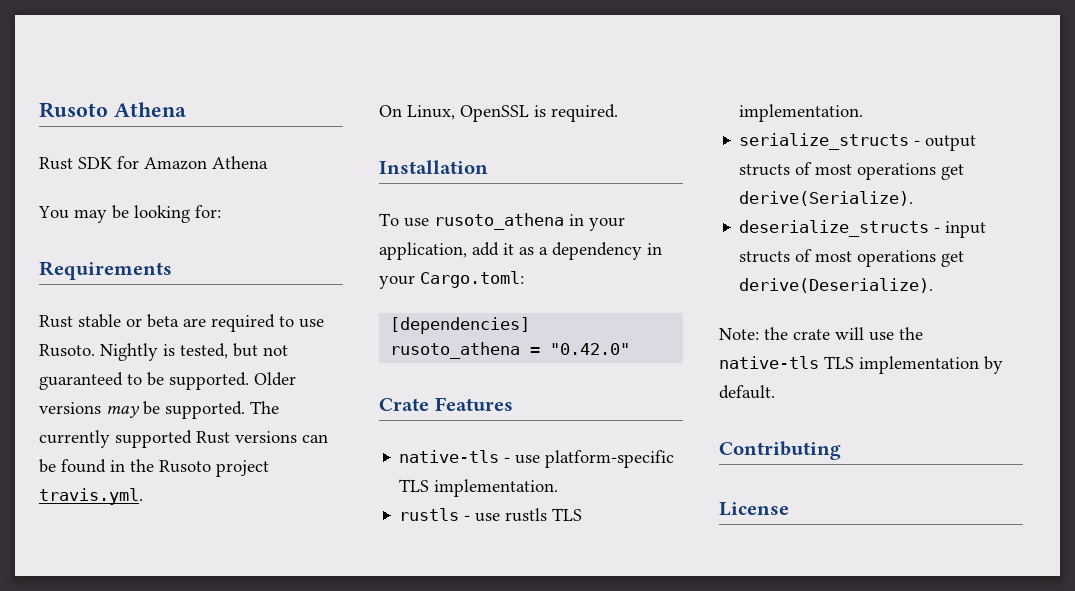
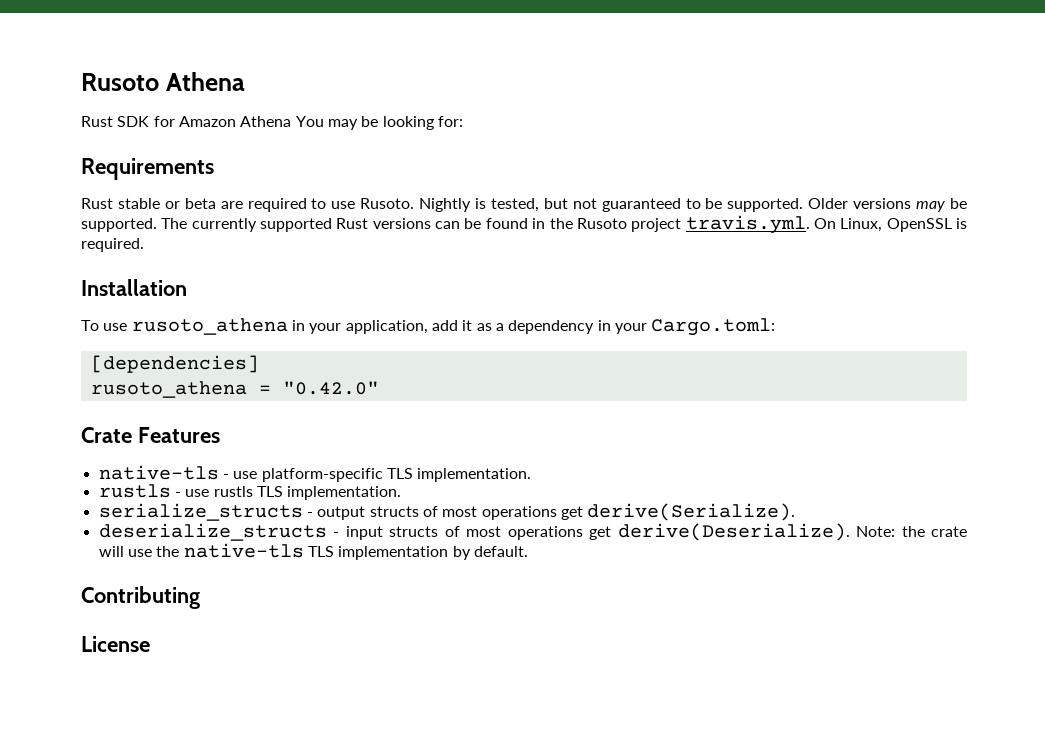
(268, 162) // -> (292, 121) none
(143, 496) // -> (810, 224) none
(934, 285) // -> (850, 532) none

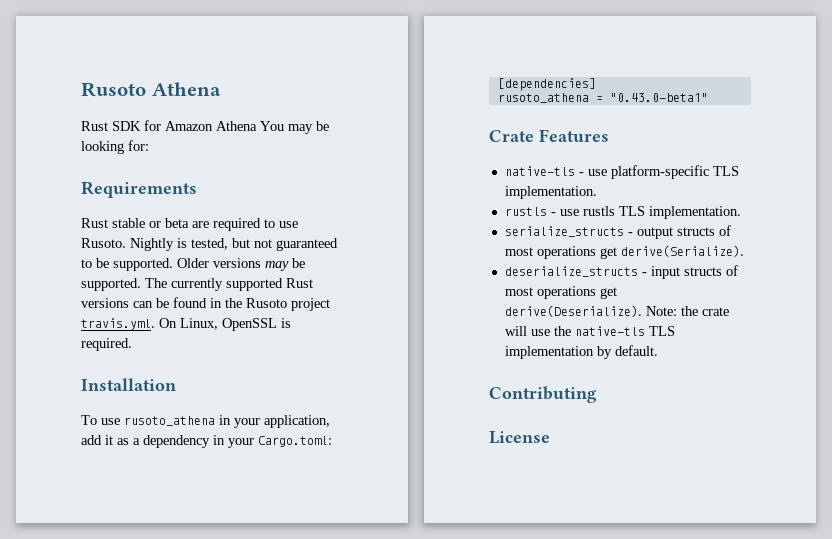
[282,381,379,395] "0.42.0" -> [609,93,708,102] "0.43.0-beta1"

